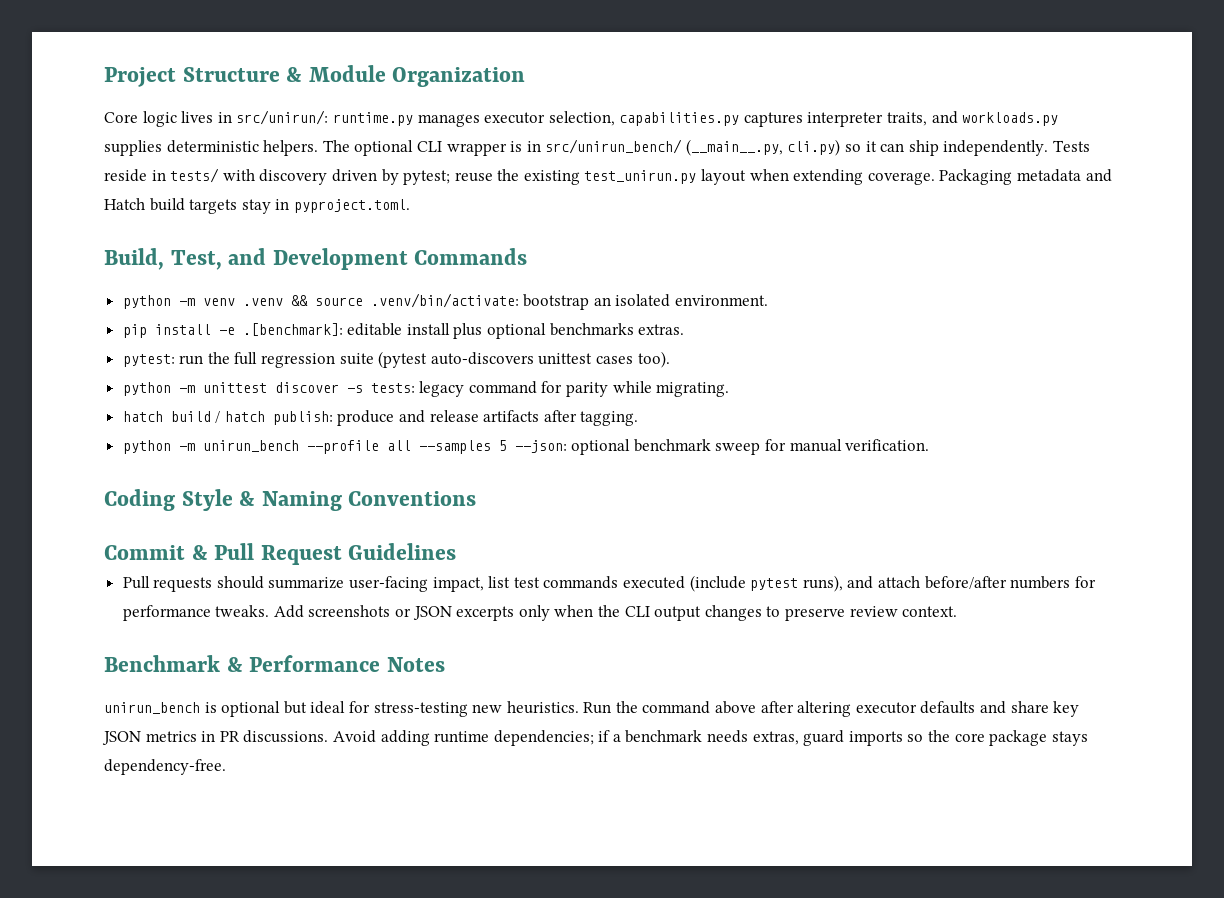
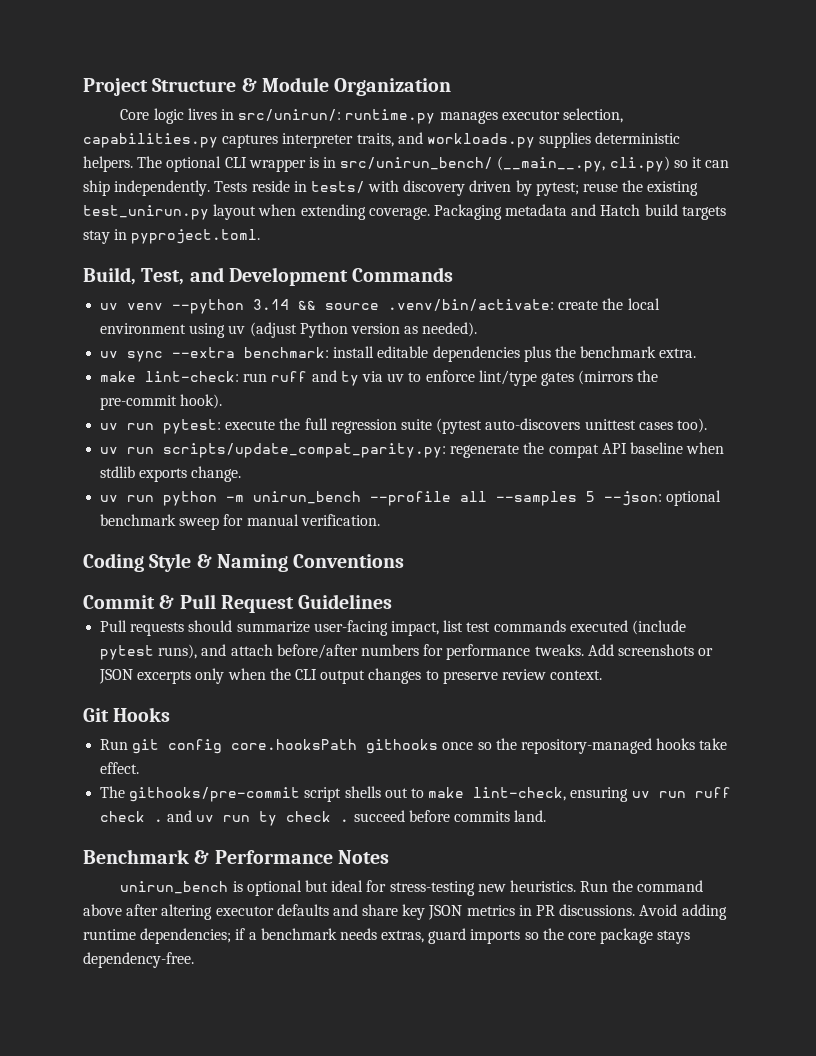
[122,293,769,310] [122,323,685,339] [122,354,204,367] python -m venv .venv && source .venv/bin/activate: bootstrap an isolated environment. // pip install -e .[benchmark]: editable install plus optional benchmarks extras. // pytest: run -> [100,298,660,314] [100,322,478,338] [100,346,697,362] [100,370,659,386] [100,394,223,410] [100,419,276,434] uv venv --python 3.14 && source .venv/bin/activate: create the local environment using uv (adjust Python version as needed). // uv sync --extra benchmark: install editable dependencies plus the benchmark extra. // make lint-check: run ruff and ty via uv to enforce lint/type gates (mirrors the pre-commit hook). // uv run pytest: execute
[122,381,730,397] [122,410,639,426] python -m unittest discover -s tests: legacy command for parity while migrating. // hatch build / hatch publish: produce and release artifacts after tagging. // -> [100,442,725,458] [100,466,242,482] [100,495,155,502] uv run scripts/update_compat_parity.py: regenerate the compat API baseline when stdlib exports change. // uv run
(958, 611) none -> [83,707,171,722] [100,738,728,754] [100,762,140,774] [100,786,731,802] [100,810,547,826] // Git Hooks // Run git config core.hooksPath githooks once so the repository-managed hooks take effect. // The githooks/pre-commit script shells out to make lint-check, ensuring uv run ruff check . and uv run ty check . succeed before commits land.

